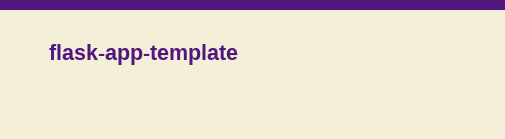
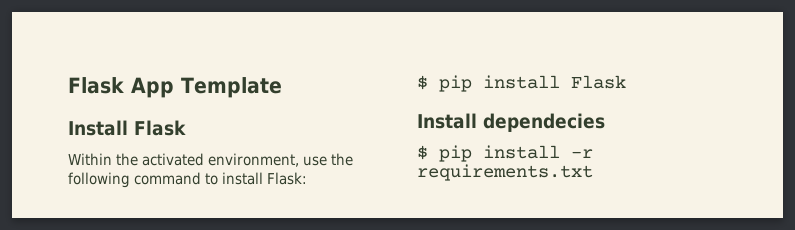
[49,44,238,65] flask-app-template -> [68,77,282,98] [68,120,186,136] [68,153,354,167] [68,172,308,188] [417,75,626,92] [417,113,605,132] [417,145,593,162] [417,164,593,181] Flask App Template // Install Flask // Within the activated environment, use the following command to install Flask: // $ pip install Flask // Install dependecies // $ pip install -r requirements.txt

